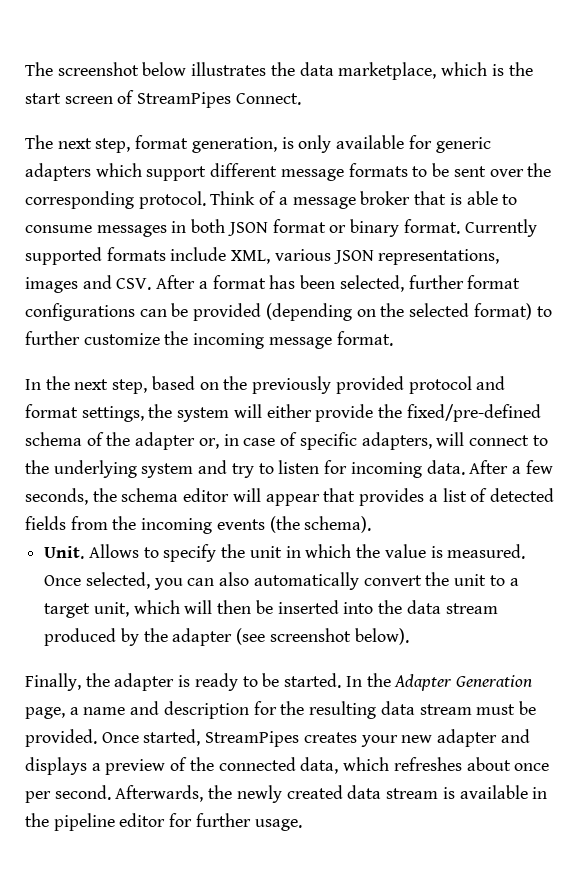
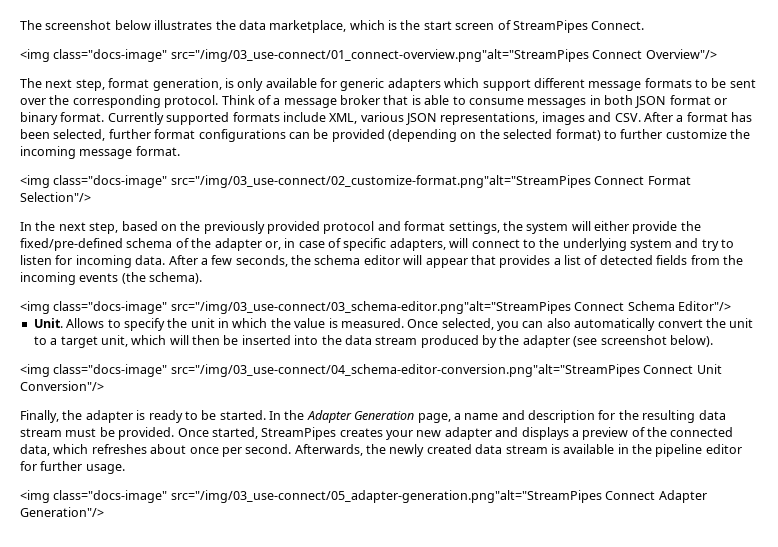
(301, 99) none -> [20,49,717,62] // <img class="docs-image" src="/img/03_use-connect/01_connect-overview.png"alt="StreamPipes Connect Overview"/>
(393, 338) none -> [20,175,691,188] [20,192,91,202] // <img class="docs-image" src="/img/03_use-connect/02_customize-format.png"alt="StreamPipes Connect Format Selection"/>
(372, 524) none -> [20,301,731,314] // <img class="docs-image" src="/img/03_use-connect/03_schema-editor.png"alt="StreamPipes Connect Schema Editor"/>
(409, 636) none -> [20,364,722,377] [20,381,104,391] // <img class="docs-image" src="/img/03_use-connect/04_schema-editor-conversion.png"alt="StreamPipes Connect Unit Conversion"/>
(302, 825) none -> [20,490,707,503] [20,507,104,517] // <img class="docs-image" src="/img/03_use-connect/05_adapter-generation.png"alt="StreamPipes Connect Adapter Generation"/>

